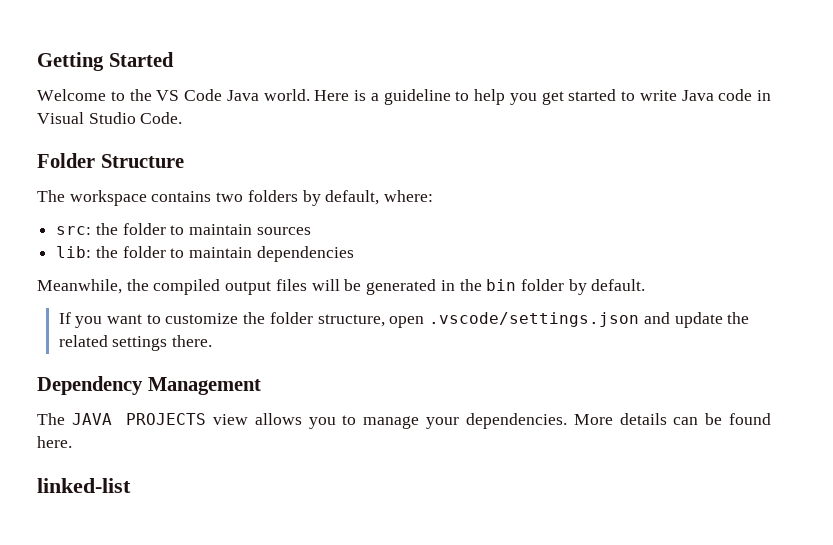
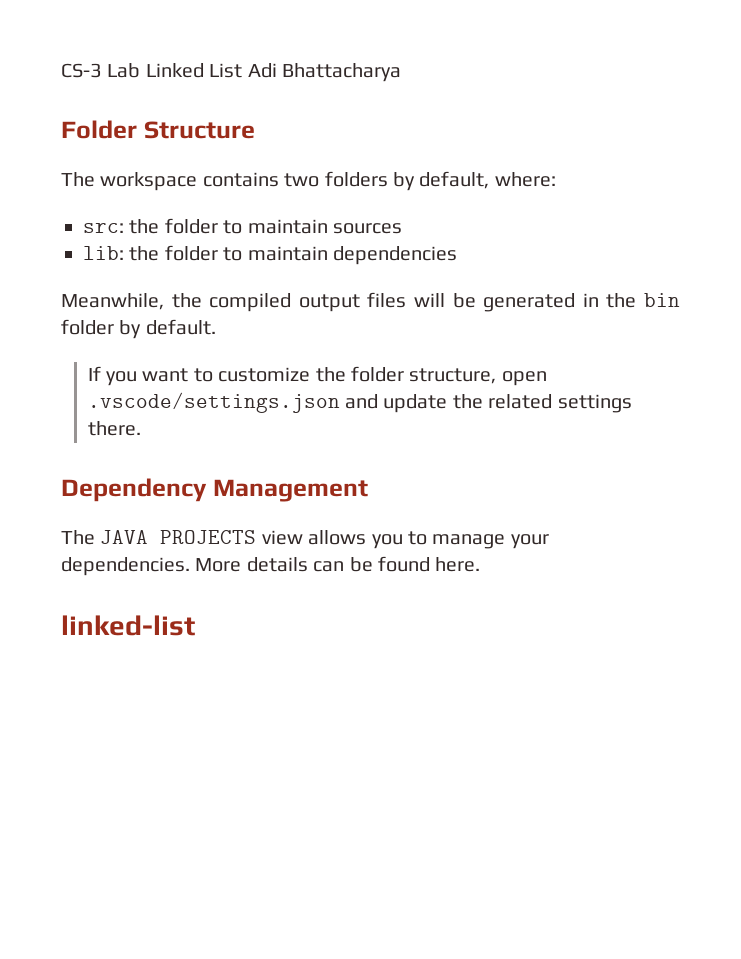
[37,52,174,71] [37,89,771,105] [37,112,183,124] Getting Started // Welcome to the VS Code Java world. Here is a guideline to help you get started to write Java code in Visual Studio Code. -> [61,63,401,82] CS-3 Lab Linked List Adi Bhattacharya

